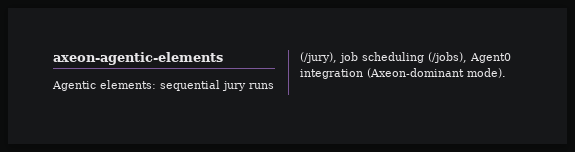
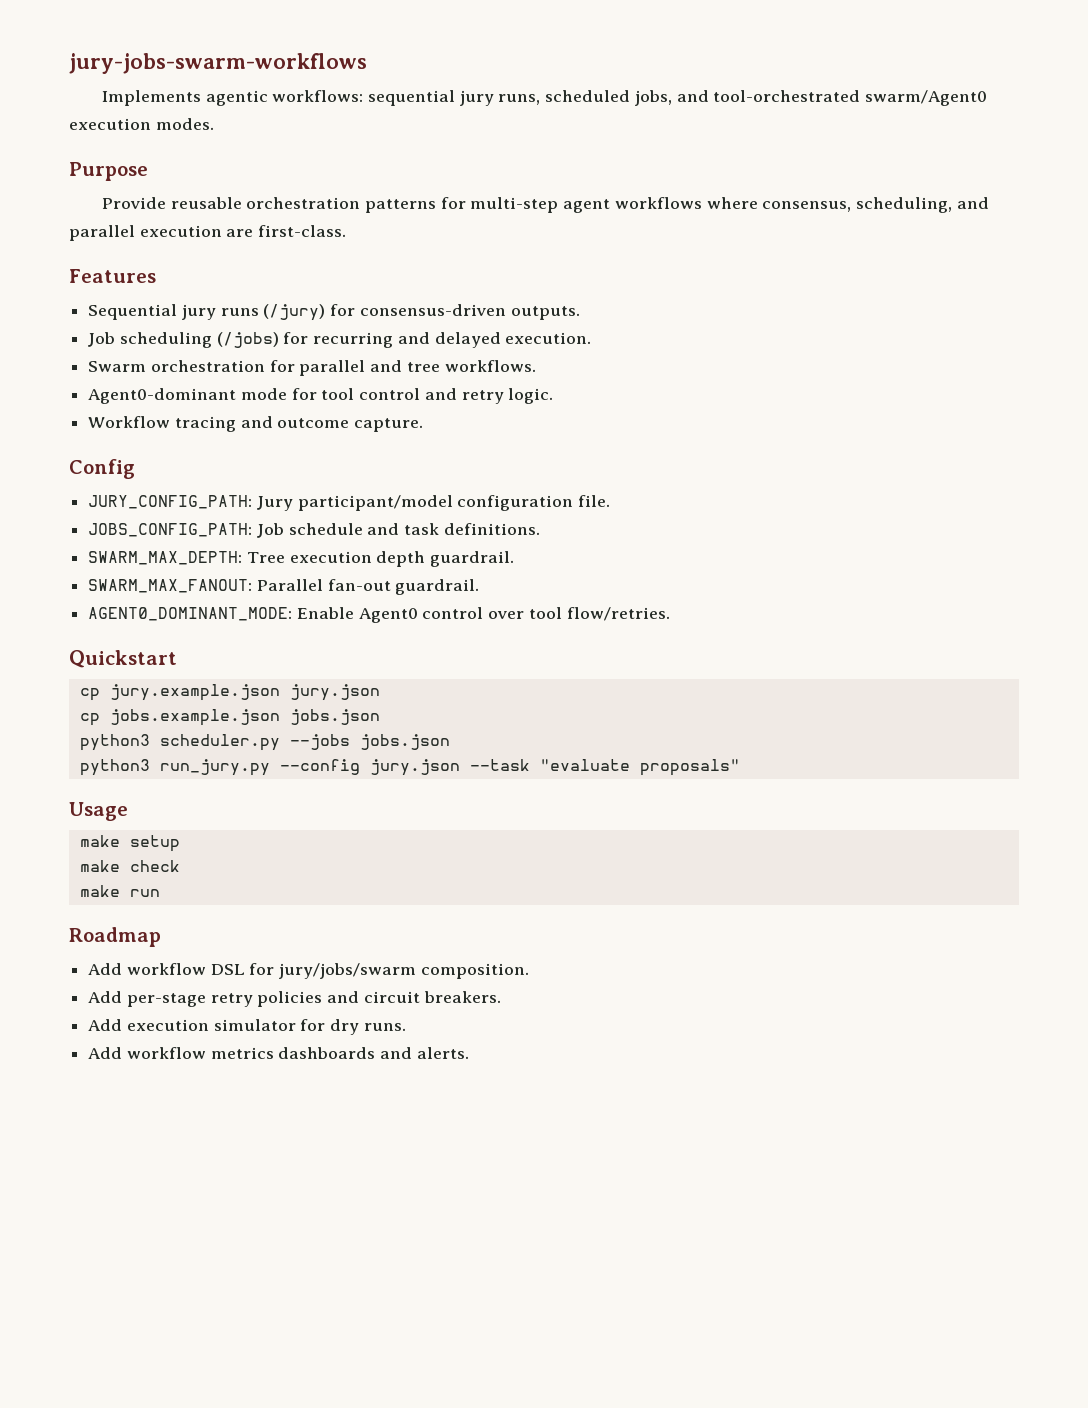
[53,52,223,65] [52,80,274,91] [300,52,511,63] [300,68,506,79] axeon-agentic-elements // Agentic elements: sequential jury runs (/jury), job scheduling (/jobs), Agent0 integration (Axeon-dominant mode). -> [69,53,367,74] [101,90,988,106] [69,118,214,130] [69,162,148,181] [101,197,989,213] [69,225,347,241] [69,269,156,283] [88,304,580,321] [88,332,592,348] [88,360,536,376] [88,388,554,404] [88,416,424,432] [69,459,135,479] [88,495,611,511] [88,523,540,538] [88,551,515,567] [88,579,480,595] [88,607,670,623] [69,650,177,668] [79,684,380,701] [79,709,380,726] [79,734,450,751] [79,759,740,776] [69,802,128,821] [79,835,180,852] [79,860,180,872] [79,885,160,897] [69,927,161,947] [88,963,529,979] [88,991,501,1007] [88,1019,406,1035] [88,1047,469,1059] jury-jobs-swarm-workflows // Implements agentic workflows: sequential jury runs, scheduled jobs, and tool-orchestrated swarm/Agent0 execution modes. // Purpose // Provide reusable orchestration patterns for multi-step agent workflows where consensus, scheduling, and parallel execution are first-class. // Features // Sequential jury runs (/jury) for consensus-driven outputs. // Job scheduling (/jobs) for recurring and delayed execution. // Swarm orchestration for parallel and tree workflows. // Agent0-dominant mode for tool control and retry logic. // Workflow tracing and outcome capture. // Config // JURY_CONFIG_PATH: Jury participant/model configuration file. // JOBS_CONFIG_PATH: Job schedule and task definitions. // SWARM_MAX_DEPTH: Tree execution depth guardrail. // SWARM_MAX_FANOUT: Parallel fan-out guardrail. // AGENT0_DOMINANT_MODE: Enable Agent0 control over tool flow/retries. // Quickstart // cp jury.example.json jury.json // cp jobs.example.json jobs.json // python3 scheduler.py --jobs jobs.json // python3 run_jury.py --config jury.json --task "evaluate proposals" // Usage // make setup // make check // make run // Roadmap // Add workflow DSL for jury/jobs/swarm composition. // Add per-stage retry policies and circuit breakers. // Add execution simulator for dry runs. // Add workflow metrics dashboards and alerts.

